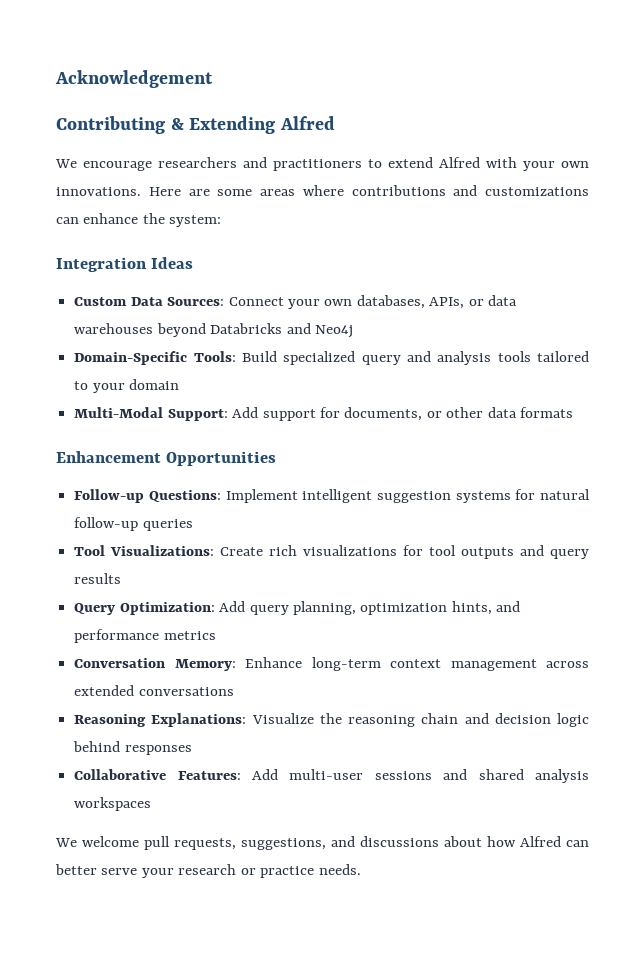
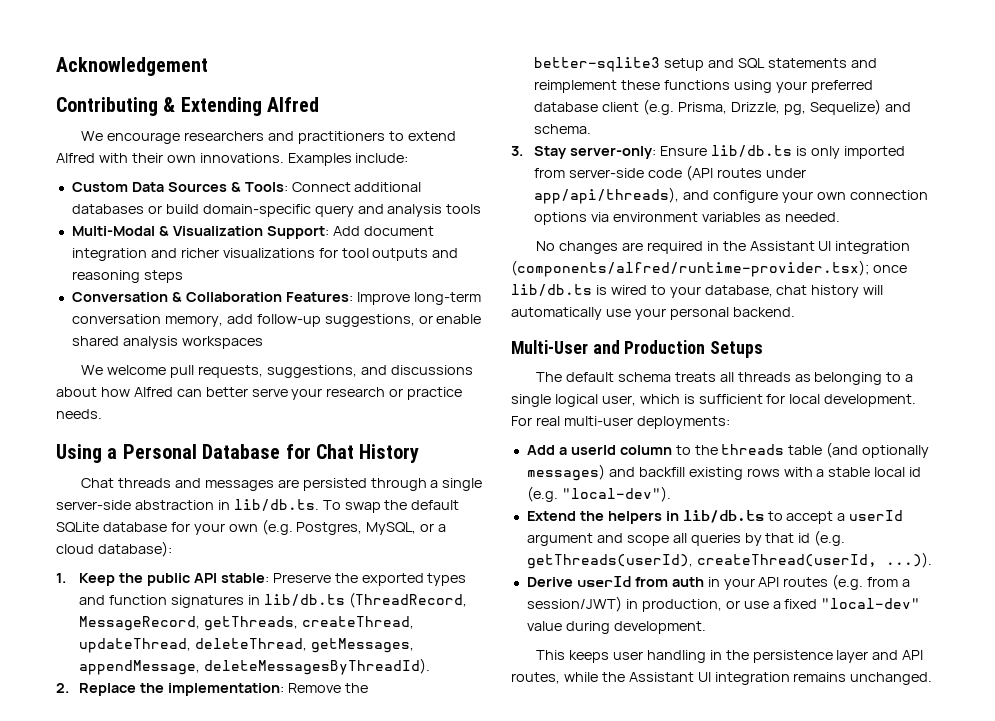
[523,161,555,171] your -> [131,153,163,163] their
[148,185,589,196] [56,213,222,227] [56,257,193,272] [74,295,518,309] [74,323,353,338] [74,351,589,365] [74,379,180,393] [74,407,574,421] [56,451,276,466] [74,489,591,503] [74,517,193,531] [74,545,298,556] Here are some areas where contributions and customizations can enhance the system: // Integration Ideas // Custom Data Sources: Connect your own databases, APIs, or data warehouses beyond Databricks and Neo4j // Domain-Specific Tools: Build specialized query and analysis tools tailored to your domain // Multi-Modal Support: Add support for documents, or other data formats // Enhancement Opportunities // Follow-up Questions: Implement intelligent suggestion systems for natural follow-up queries // Tool Visualizations: Create rich -> [287,153,409,166] [71,182,422,192] [71,204,482,217] [71,226,434,239] [71,248,219,261] Examples include: // Custom Data Sources & Tools: Connect additional databases or build domain-specific query and analysis tools // Multi-Modal & Visualization Support: Add document integration and richer
[550,549,590,559] [74,573,122,584] [74,601,521,615] [74,629,216,643] [74,657,589,671] [74,685,234,696] [74,713,589,727] [73,741,192,755] [74,769,468,780] query results // Query Optimization: Add query planning, optimization hints, and performance metrics // Conversation Memory: Enhance long-term context management across extended conversations // Reasoning Explanations: Visualize the reasoning chain and decision logic behind responses // Collaborative Features: Add multi-user sessions and -> [71,270,183,283] [71,292,481,305] [71,314,482,327] reasoning steps // Conversation & Collaboration Features: Improve long-term conversation memory, add follow-up suggestions, or enable
(361, 869) none -> [56,444,420,463] [81,478,483,491] [56,499,460,513] [56,519,447,535] [56,541,172,557] [56,573,467,586] [79,592,467,608] [79,616,414,631] [79,638,414,653] [79,658,431,675] [56,683,368,696] [534,57,877,72] [534,80,873,93] [534,99,911,115] [534,124,592,134] [511,145,905,159] [534,165,806,181] [534,187,928,204] [534,212,840,225] [536,241,911,254] [511,260,907,277] [511,284,884,298] [511,307,795,320] [511,340,764,358] [536,372,914,385] [511,394,917,407] [511,416,730,429] [526,442,930,458] [526,464,922,481] [526,486,671,502] [526,510,904,524] [526,530,846,546] [526,552,932,569] [526,574,911,590] [526,596,921,612] [526,621,706,634] [536,650,924,663] [511,672,933,685] // Using a Personal Database for Chat History // Chat threads and messages are persisted through a single server-side abstraction in lib/db.ts. To swap the default SQLite database for your own (e.g. Postgres, MySQL, or a cloud database): // 1. Keep the public API stable: Preserve the exported types and function signatures in lib/db.ts (ThreadRecord, MessageRecord, getThreads, createThread, updateThread, deleteThread, getMessages, appendMessage, deleteMessagesByThreadId). // 2. Replace the implementation: Remove the better-sqlite3 setup and SQL statements and reimplement these functions using your preferred database client (e.g. Prisma, Drizzle, pg, Sequelize) and schema. // 3. Stay server-only: Ensure lib/db.ts is only imported from server-side code (API routes under app/api/threads), and configure your own connection options via environment variables as needed. // No changes are required in the Assistant UI integration (components/alfred/runtime-provider.tsx); once lib/db.ts is wired to your database, chat history will automatically use your personal backend. // Multi-User and Production Setups // The default schema treats all threads as belonging to a single logical user, which is sufficient for local development. For real multi-user deployments: // Add a userId column to the threads table (and optionally messages) and backfill existing rows with a stable local id (e.g. "local-dev"). // Extend the helpers in lib/db.ts to accept a userId argument and scope all queries by that id (e.g. getThreads(userId), createThread(userId, ...)). // Derive userId from auth in your API routes (e.g. from a session/JWT) in production, or use a fixed "local-dev" value during development. // This keeps user handling in the persistence layer and API routes, while the Assistant UI integration remains unchanged.

